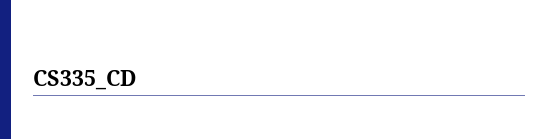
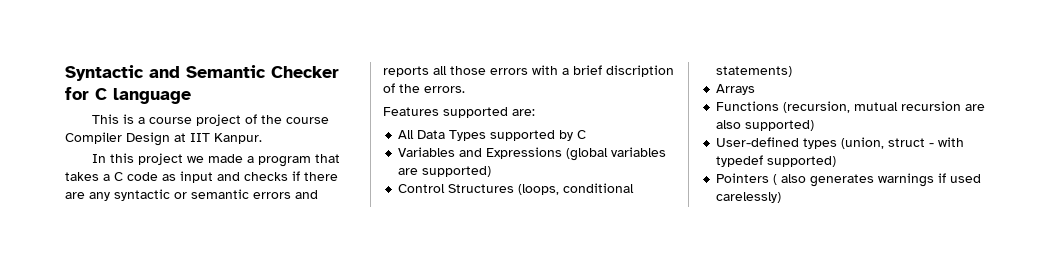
[33,70,136,90] CS335_CD -> [65,65,339,81] [65,87,191,104] [92,114,330,126] [65,132,262,146] [92,153,341,167] [65,171,338,183] [65,189,318,201] [383,65,674,77] [383,83,465,93] [383,107,535,118] [398,130,587,141] [398,147,667,161] [398,166,492,177] [398,183,635,195] [716,66,793,77] [716,84,756,95] [716,101,986,113] [716,120,815,131] [716,137,965,149] [716,155,837,167] [716,173,982,187] [716,192,782,203] Syntactic and Semantic Checker for C language // This is a course project of the course Compiler Design at IIT Kanpur. // In this project we made a program that takes a C code as input and checks if there are any syntactic or semantic errors and reports all those errors with a brief discription of the errors. // Features supported are: // All Data Types supported by C // Variables and Expressions (global variables are supported) // Control Structures (loops, conditional statements) // Arrays // Functions (recursion, mutual recursion are also supported) // User-defined types (union, struct - with typedef supported) // Pointers ( also generates warnings if used carelessly)

